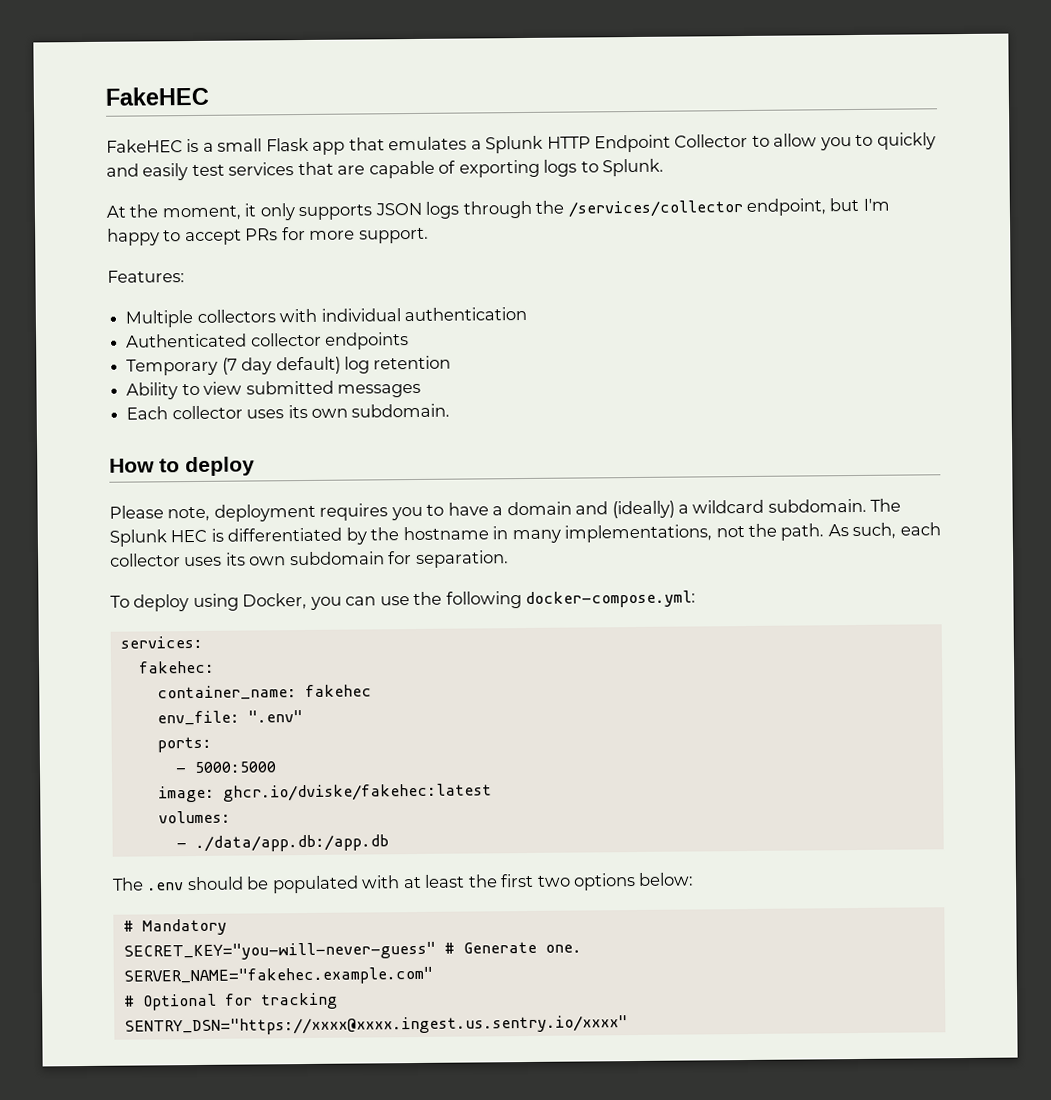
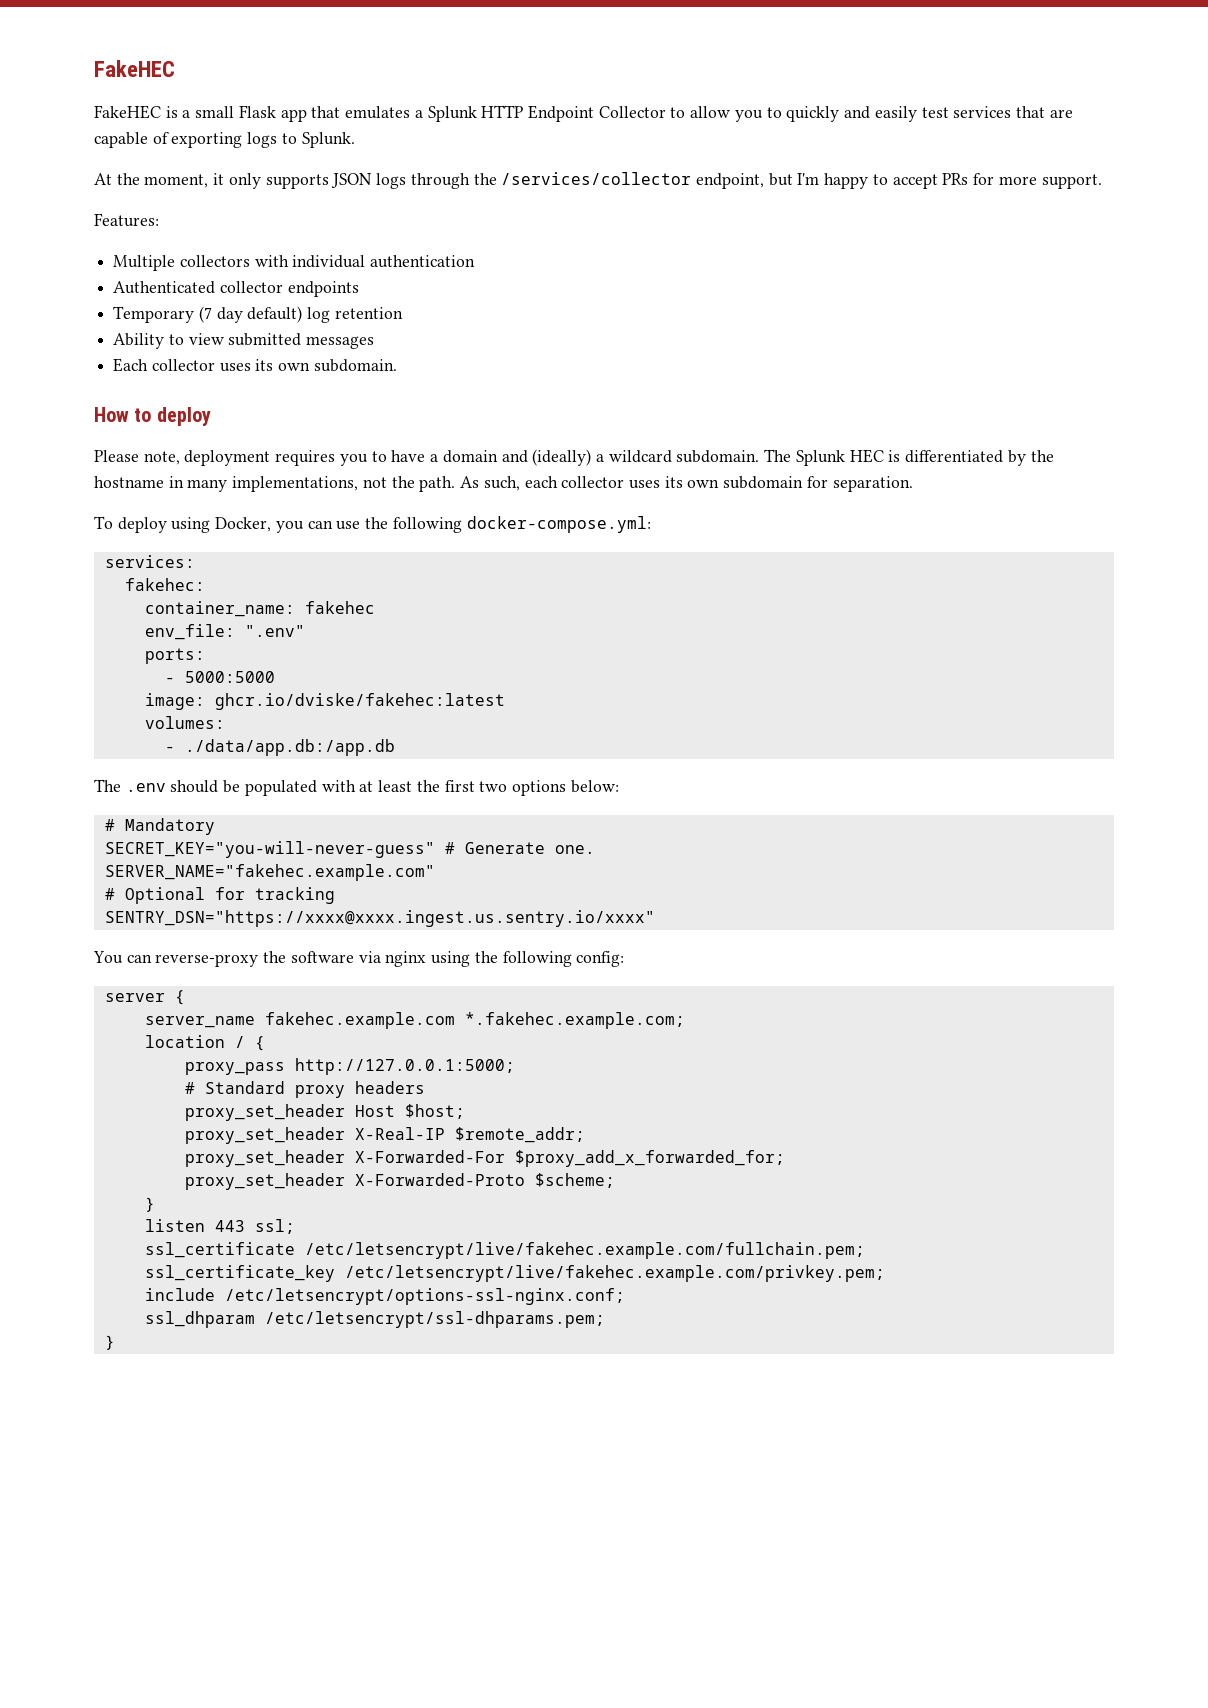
(628, 1025) none -> [93,951,625,967] [104,990,185,1005] [144,1012,685,1029] [144,1035,265,1051] [184,1058,515,1075] [184,1081,425,1098] [184,1104,465,1121] [184,1127,585,1144] [184,1150,785,1167] [184,1173,615,1190] [144,1197,155,1212] [144,1219,295,1234] [144,1242,865,1259] [144,1265,885,1282] [144,1288,625,1305] [144,1311,605,1328] [104,1335,115,1350] // You can reverse-proxy the software via nginx using the following config: // server { // server_name fakehec.example.com *.fakehec.example.com; // location / { // proxy_pass http://127.0.0.1:5000; // # Standard proxy headers // proxy_set_header Host $host; // proxy_set_header X-Real-IP $remote_addr; // proxy_set_header X-Forwarded-For $proxy_add_x_forwarded_for; // proxy_set_header X-Forwarded-Proto $scheme; // } // listen 443 ssl; // ssl_certificate /etc/letsencrypt/live/fakehec.example.com/fullchain.pem; // ssl_certificate_key /etc/letsencrypt/live/fakehec.example.com/privkey.pem; // include /etc/letsencrypt/options-ssl-nginx.conf; // ssl_dhparam /etc/letsencrypt/ssl-dhparams.pem; // }

